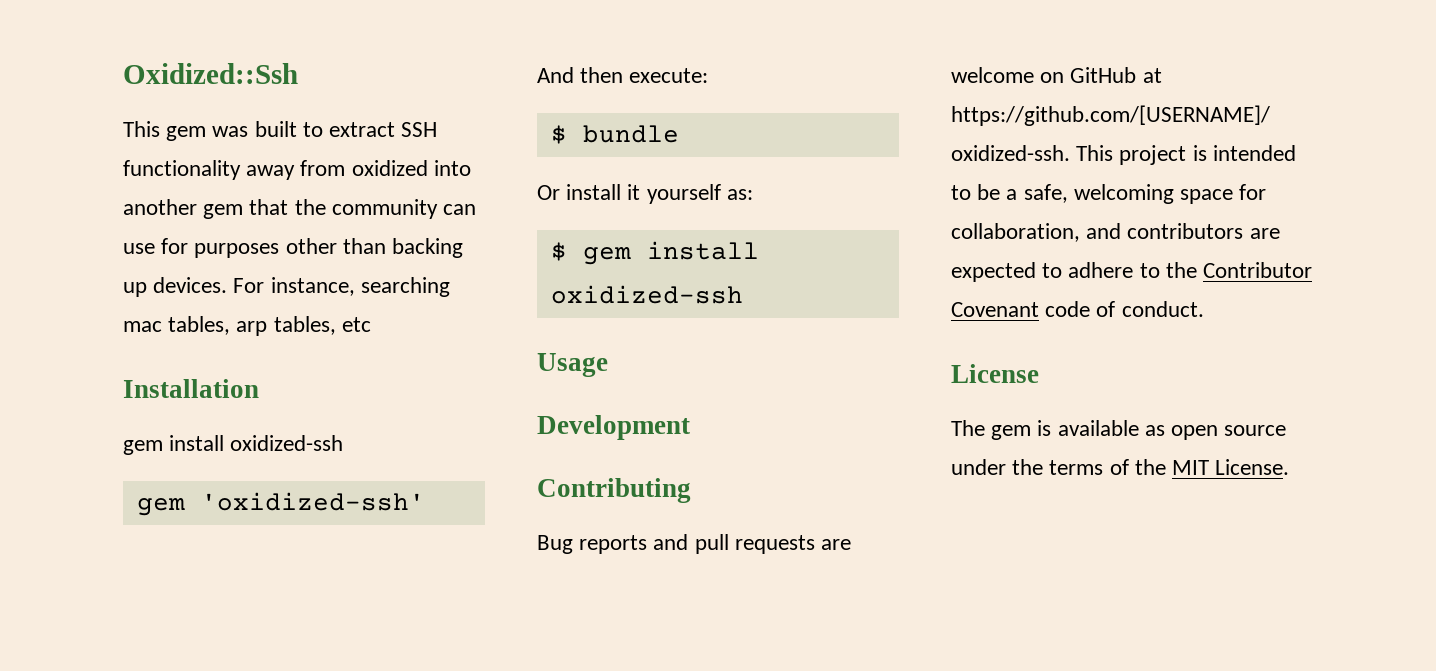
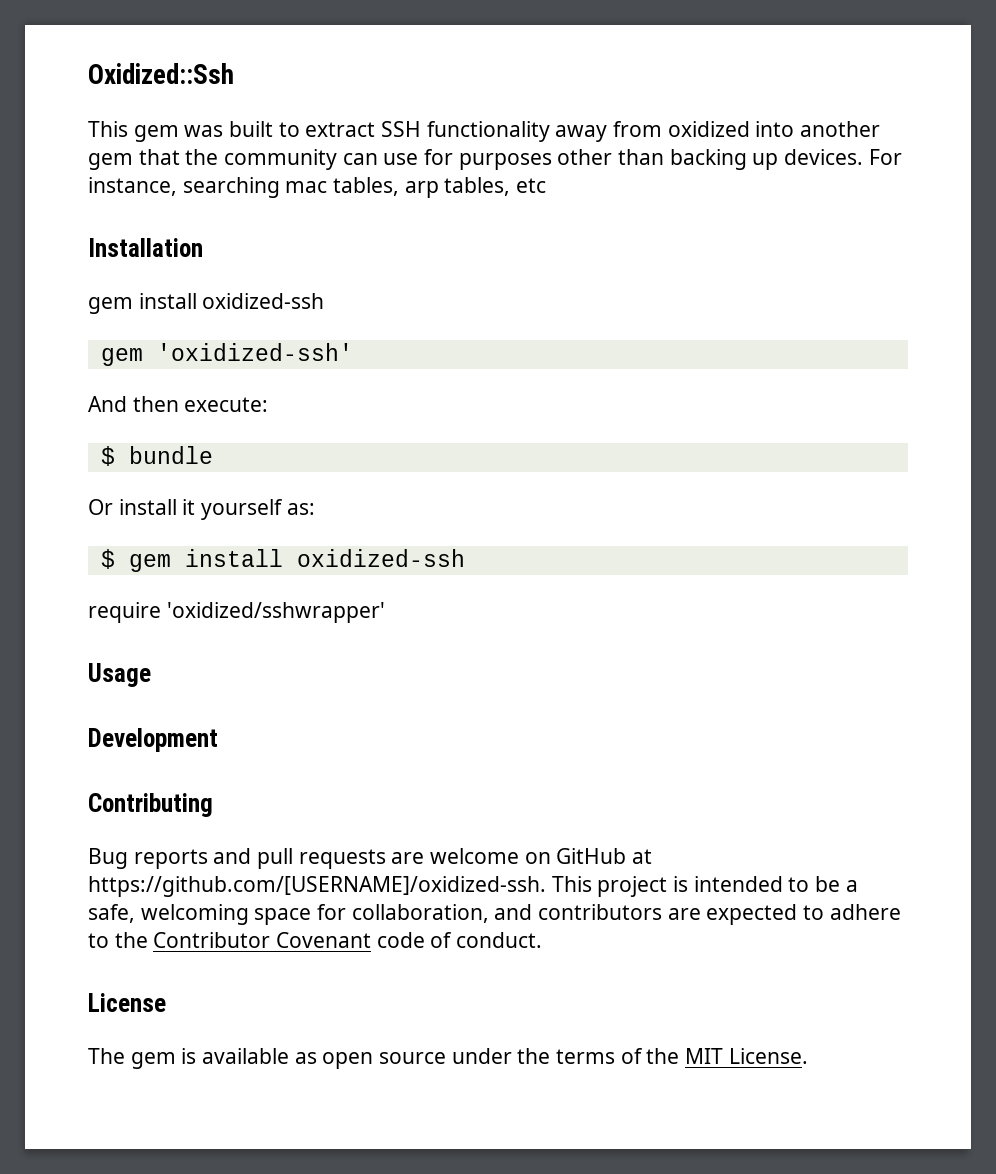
(743, 294) none -> [88,602,385,623] // require 'oxidized/sshwrapper'

